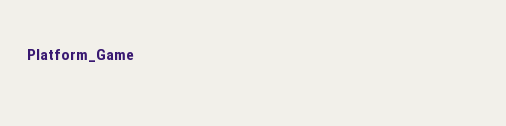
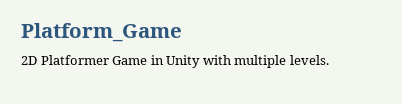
(134, 55) none -> [21,55,329,68] // 2D Platformer Game in Unity with multiple levels.

